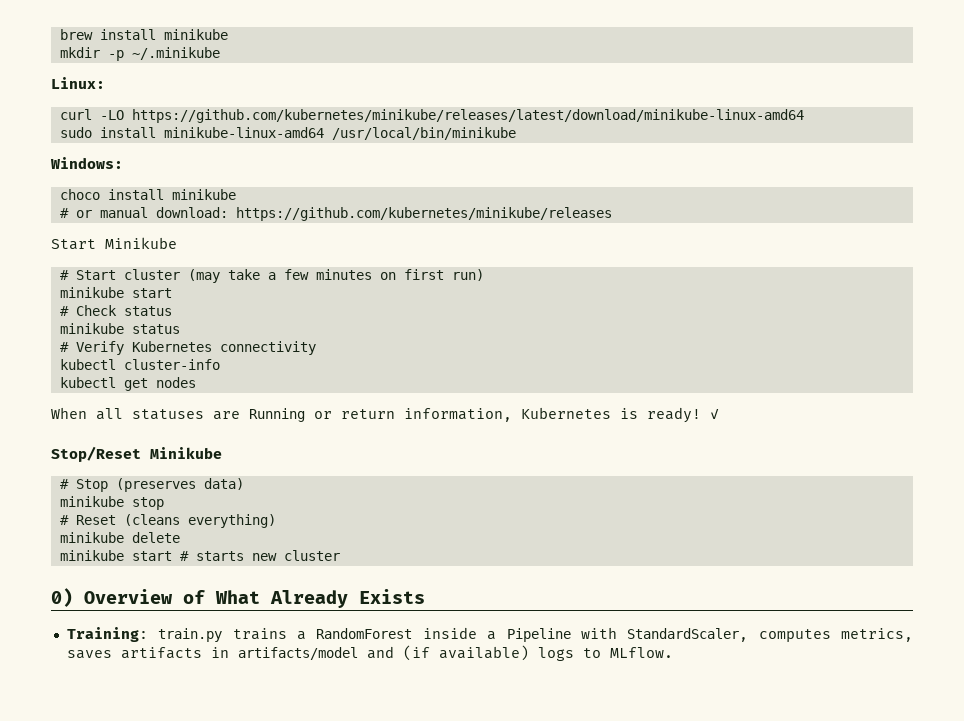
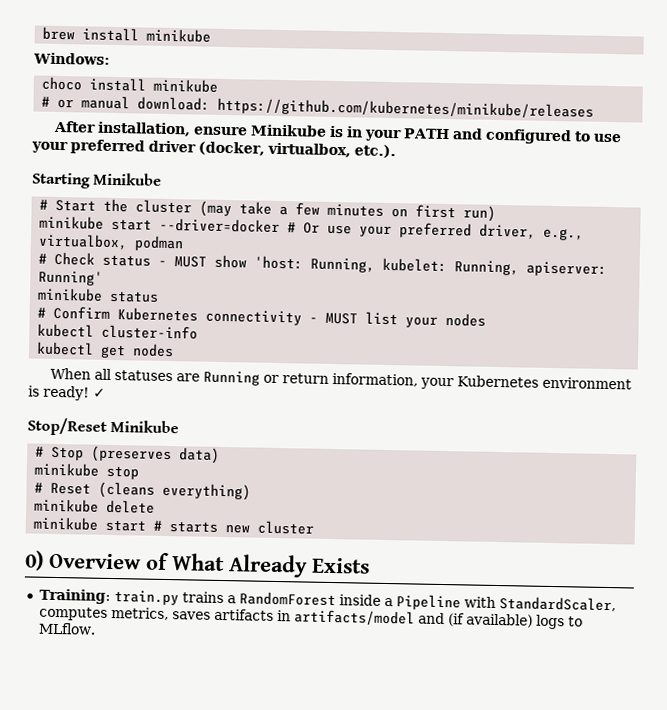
[59,47,220,61] [51,77,105,89] [59,109,804,123] [59,127,516,140] // mkdir -p ~/.minikube // Linux: // curl -LO https://github.com/kubernetes/minikube/releases/latest/download/minikube-linux-amd64 // sudo install minikube-linux-amd64 /usr/local/bin/minikube -> (212, 35) none
[51,239,96,250] Start -> [54,120,623,145] [31,139,396,159] [31,172,91,189] After installation, ensure Minikube is in your PATH and configured to use your preferred driver (docker, virtualbox, etc.). // Starting
(116, 275) none -> [103,198,129,213] the
[59,305,172,316] // # Check status -> [159,217,585,241] [38,233,185,252] [38,251,608,277] [38,270,104,286] --driver=docker # Or use your preferred driver, e.g., virtualbox, podman // # Check status - MUST show 'host: Running, kubelet: Running, apiserver: Running'
[75,341,124,355] Verify -> [53,305,111,320] Confirm
(316, 348) none -> [309,311,487,328] - MUST list your nodes
[521,407,611,419] Kubernetes -> [420,375,633,390] your Kubernetes environment

